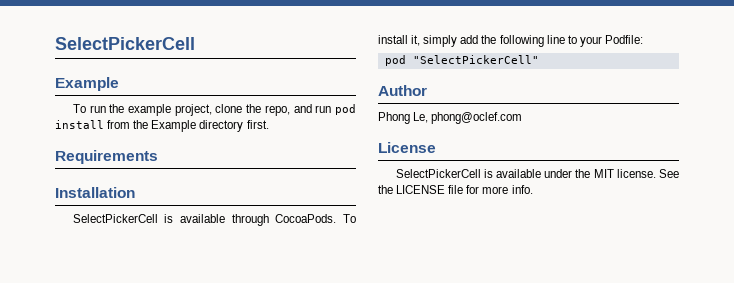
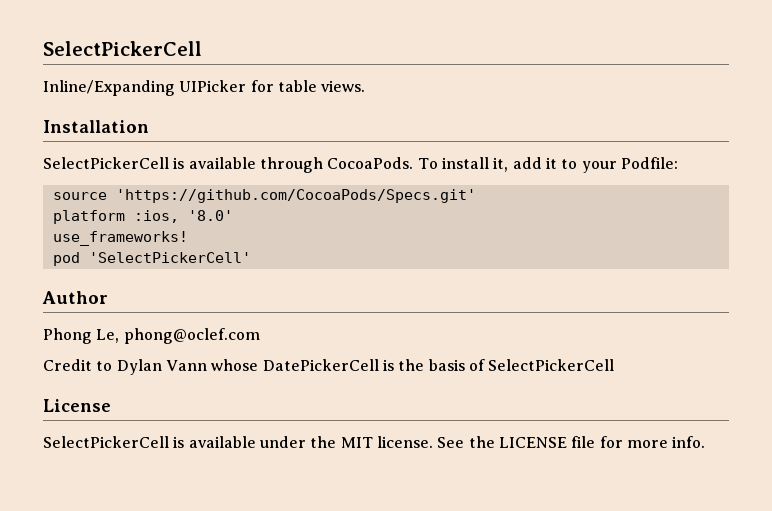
[55,37,195,50] [55,77,119,91] [72,104,356,116] [55,120,269,132] [55,150,158,164] SelectPickerCell // Example // To run the example project, clone the repo, and run pod install from the Example directory first. // Requirements -> [43,41,202,56] [43,80,366,96] SelectPickerCell // Inline/Expanding UIPicker for table views.
[423,35,643,47] [384,55,539,66] simply add the following line to your Podfile: // pod "SelectPickerCell" -> [512,157,678,173] [52,189,476,203] [52,210,233,224] [52,231,188,246] [52,252,251,266] add it to your Podfile: // source 'https://github.com/CocoaPods/Specs.git' // platform :ios, '8.0' // use_frameworks! // pod 'SelectPickerCell'
(523, 118) none -> [43,359,615,375] // Credit to Dylan Vann whose DatePickerCell is the basis of SelectPickerCell

